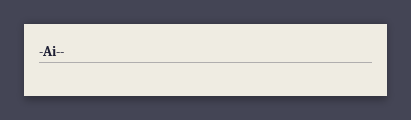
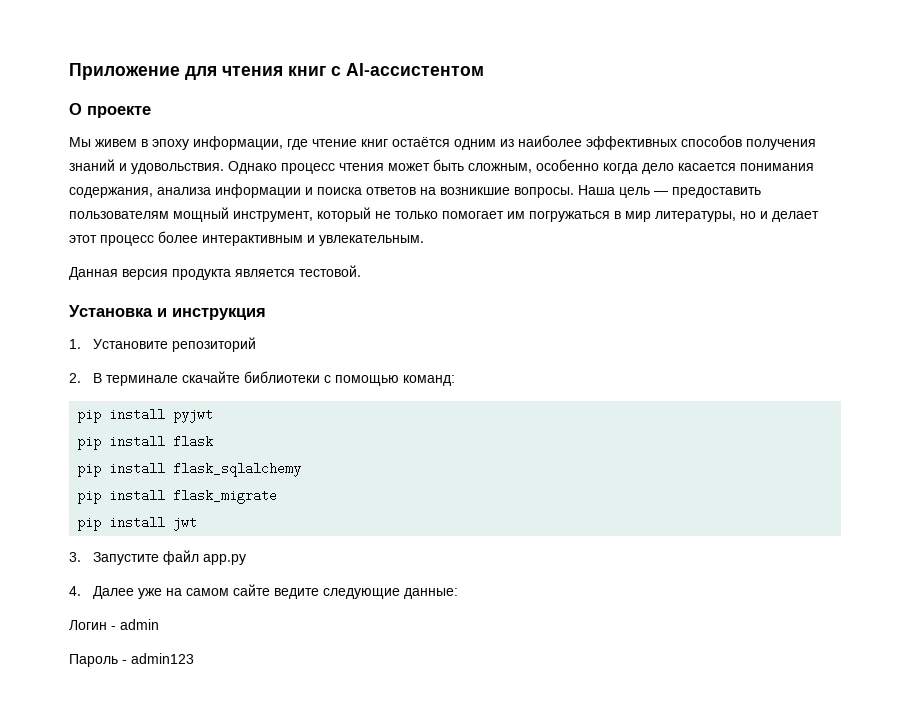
[39,46,64,56] -Ai-- -> [69,63,484,80] [69,103,151,118] [69,135,816,150] [69,159,814,174] [69,184,761,198] [69,207,819,222] [69,231,424,246] [69,265,361,280] [69,305,266,320] [69,337,257,352] [69,371,456,386] [77,408,214,423] [77,435,214,450] [77,462,302,477] [77,489,278,504] [77,516,198,531] [69,550,247,565] [69,584,459,599] [69,619,159,630] [69,653,194,667] Приложение для чтения книг с AI-ассистентом // О проекте // Мы живем в эпоху информации, где чтение книг остаётся одним из наиболее эффективных способов получения знаний и удовольствия. Однако процесс чтения может быть сложным, особенно когда дело касается понимания содержания, анализа информации и поиска ответов на возникшие вопросы. Наша цель — предоставить пользователям мощный инструмент, который не только помогает им погружаться в мир литературы, но и делает этот процесс более интерактивным и увлекательным. // Данная версия продукта является тестовой. // Установка и инструкция // 1. Установите репозиторий // 2. В терминале скачайте библиотеки с помощью команд: // pip install pyjwt // pip install flask // pip install flask_sqlalchemy // pip install flask_migrate // pip install jwt // 3. Запустите файл app.py // 4. Далее уже на самом сайте ведите следующие данные: // Логин - admin // Пароль - admin123

